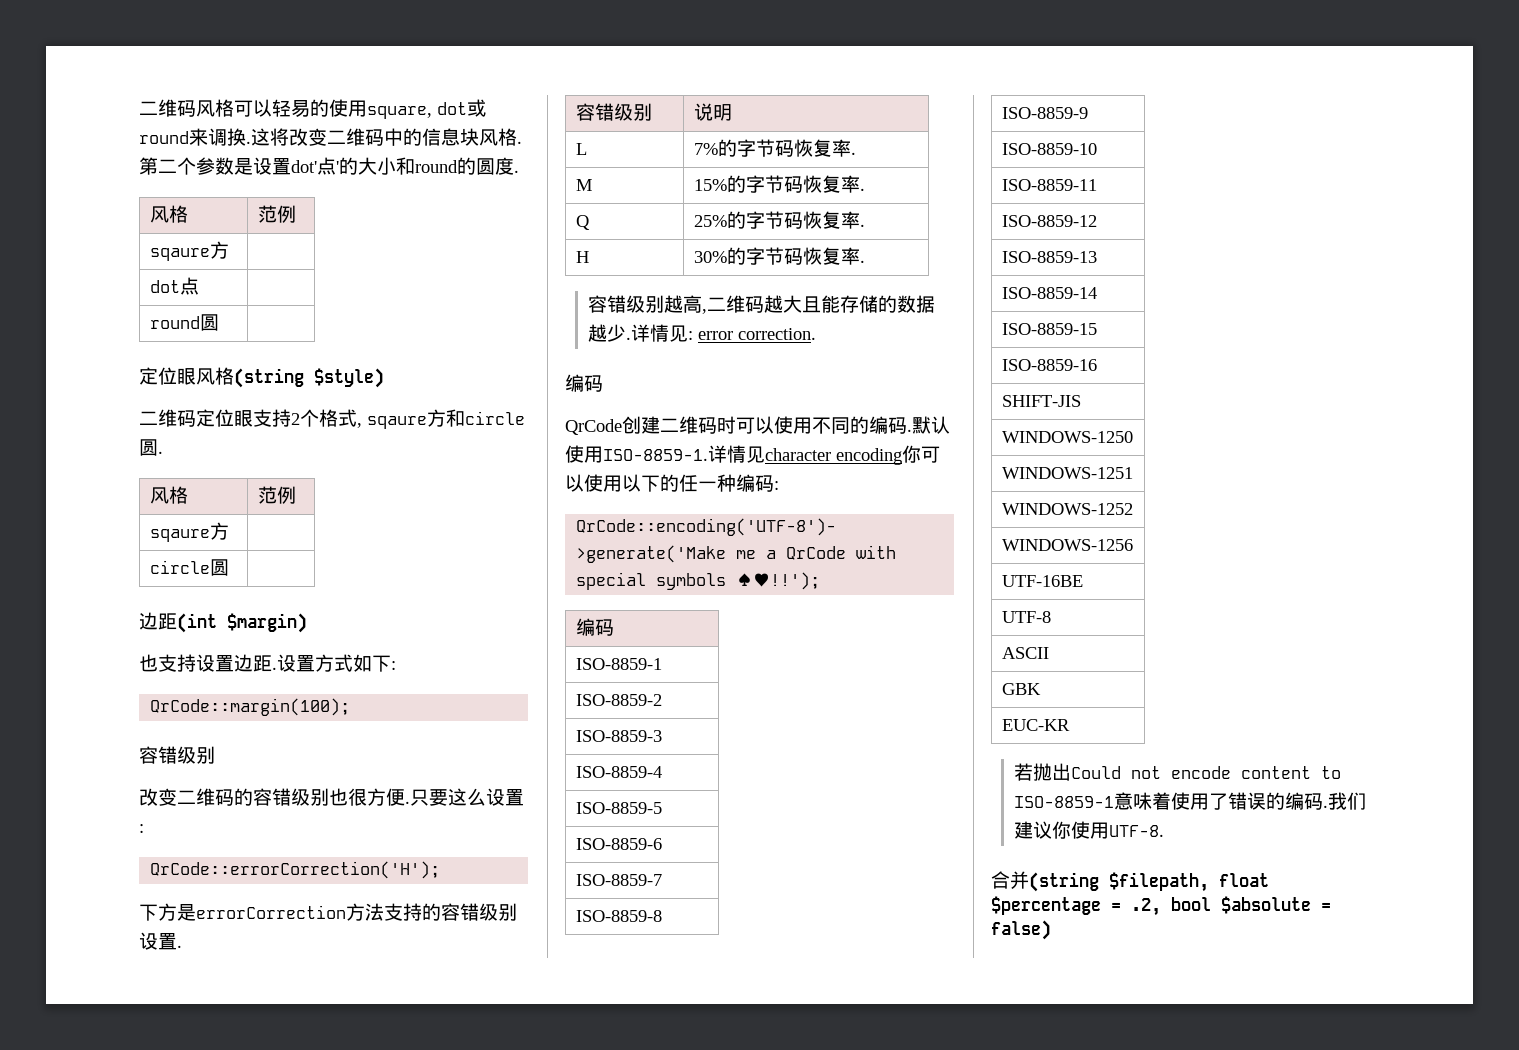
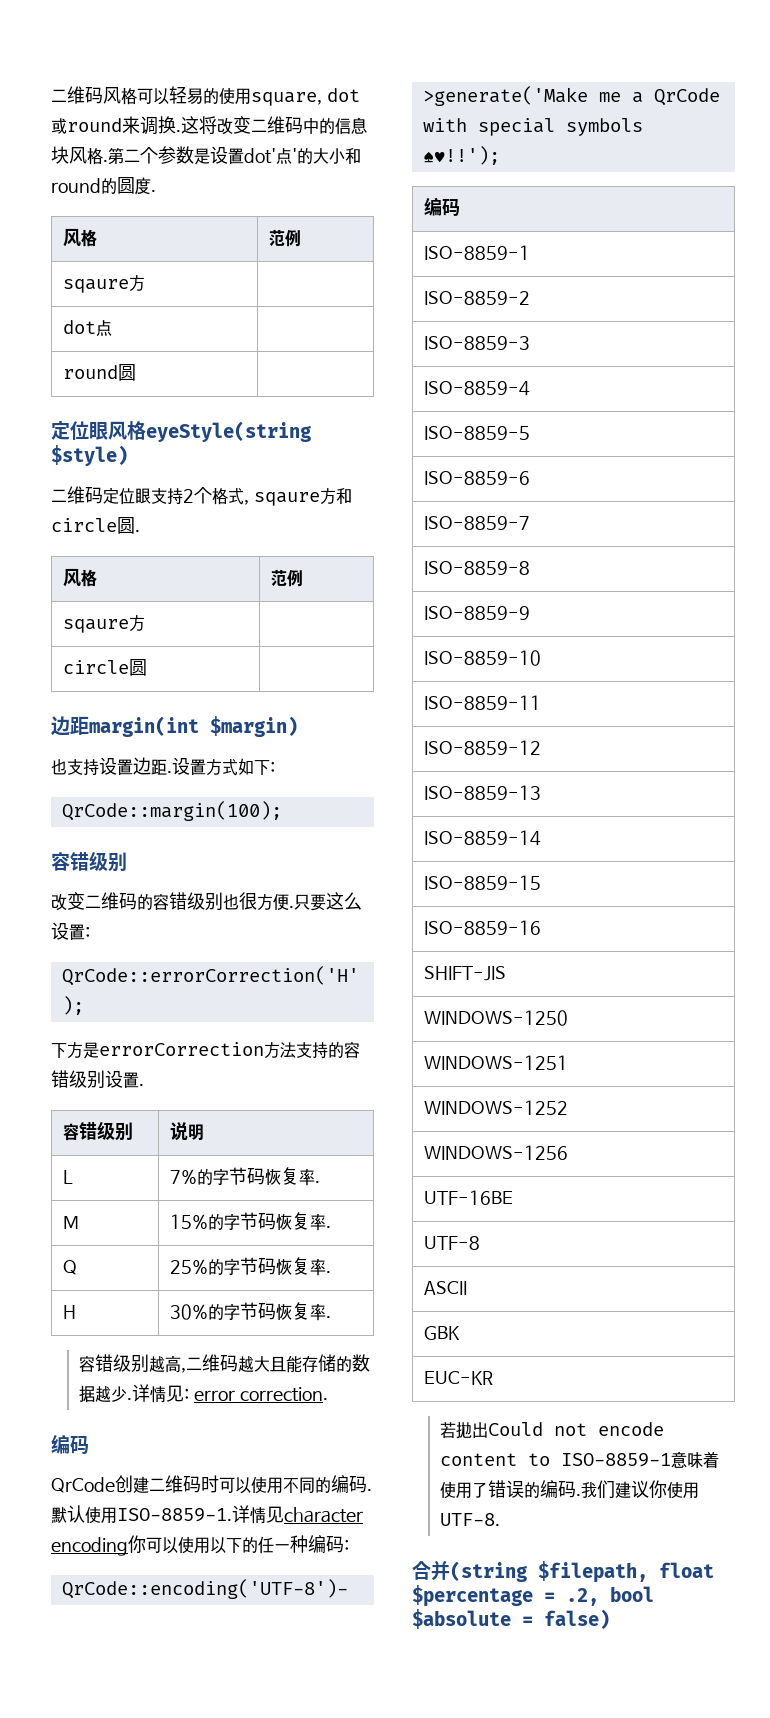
[234,368,304,388] (string -> [146,421,311,442] eyeStyle(string
[177,613,217,633] (int -> [89,716,199,737] margin(int

